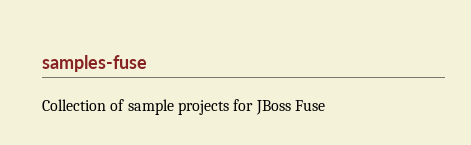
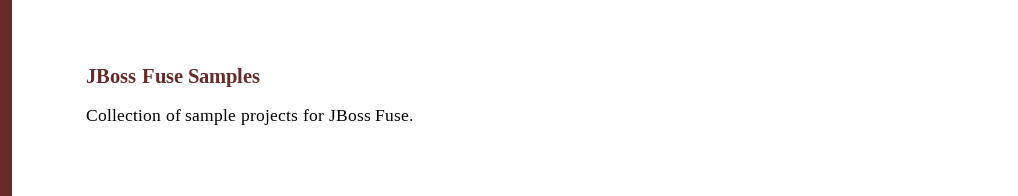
[42,55,147,72] samples-fuse -> [86,68,261,87] JBoss Fuse Samples
[294,100,325,111] Fuse -> [375,110,414,121] Fuse.

